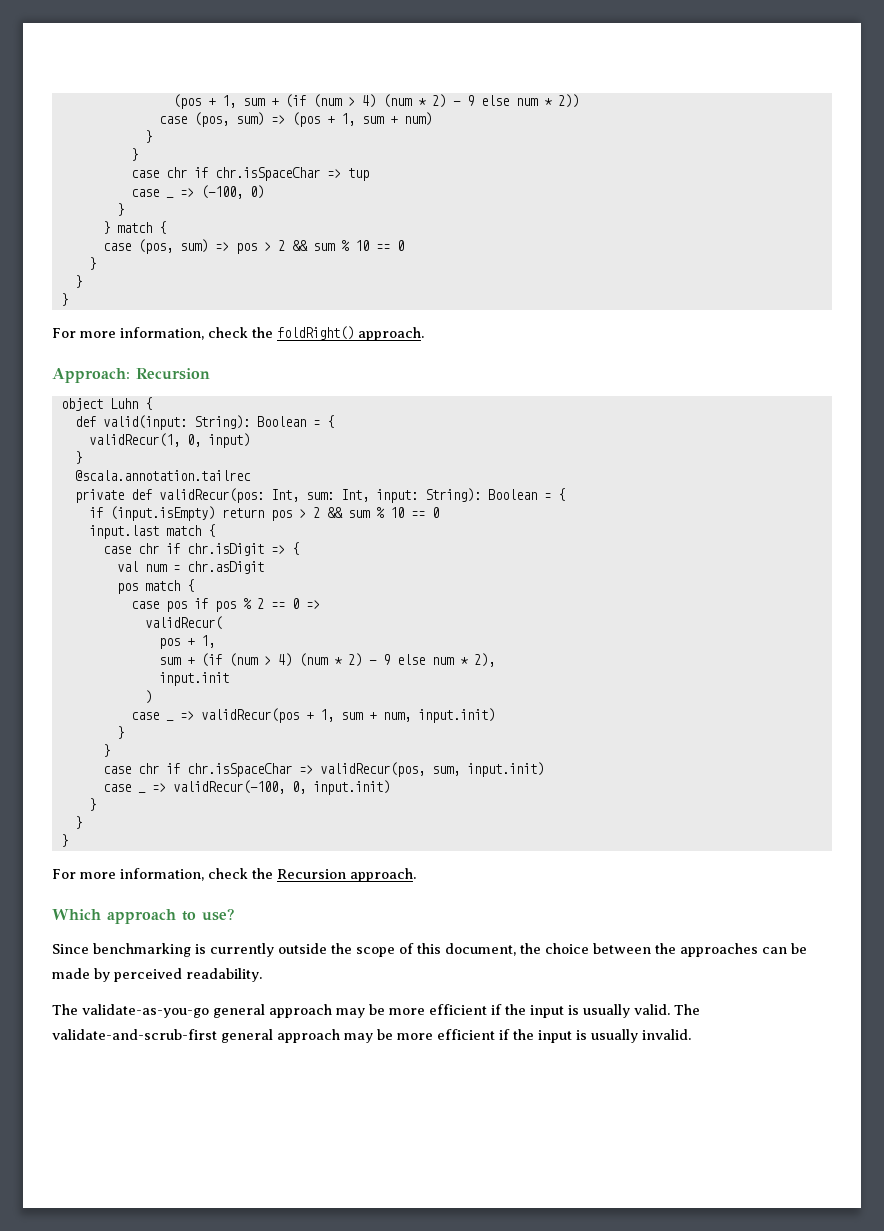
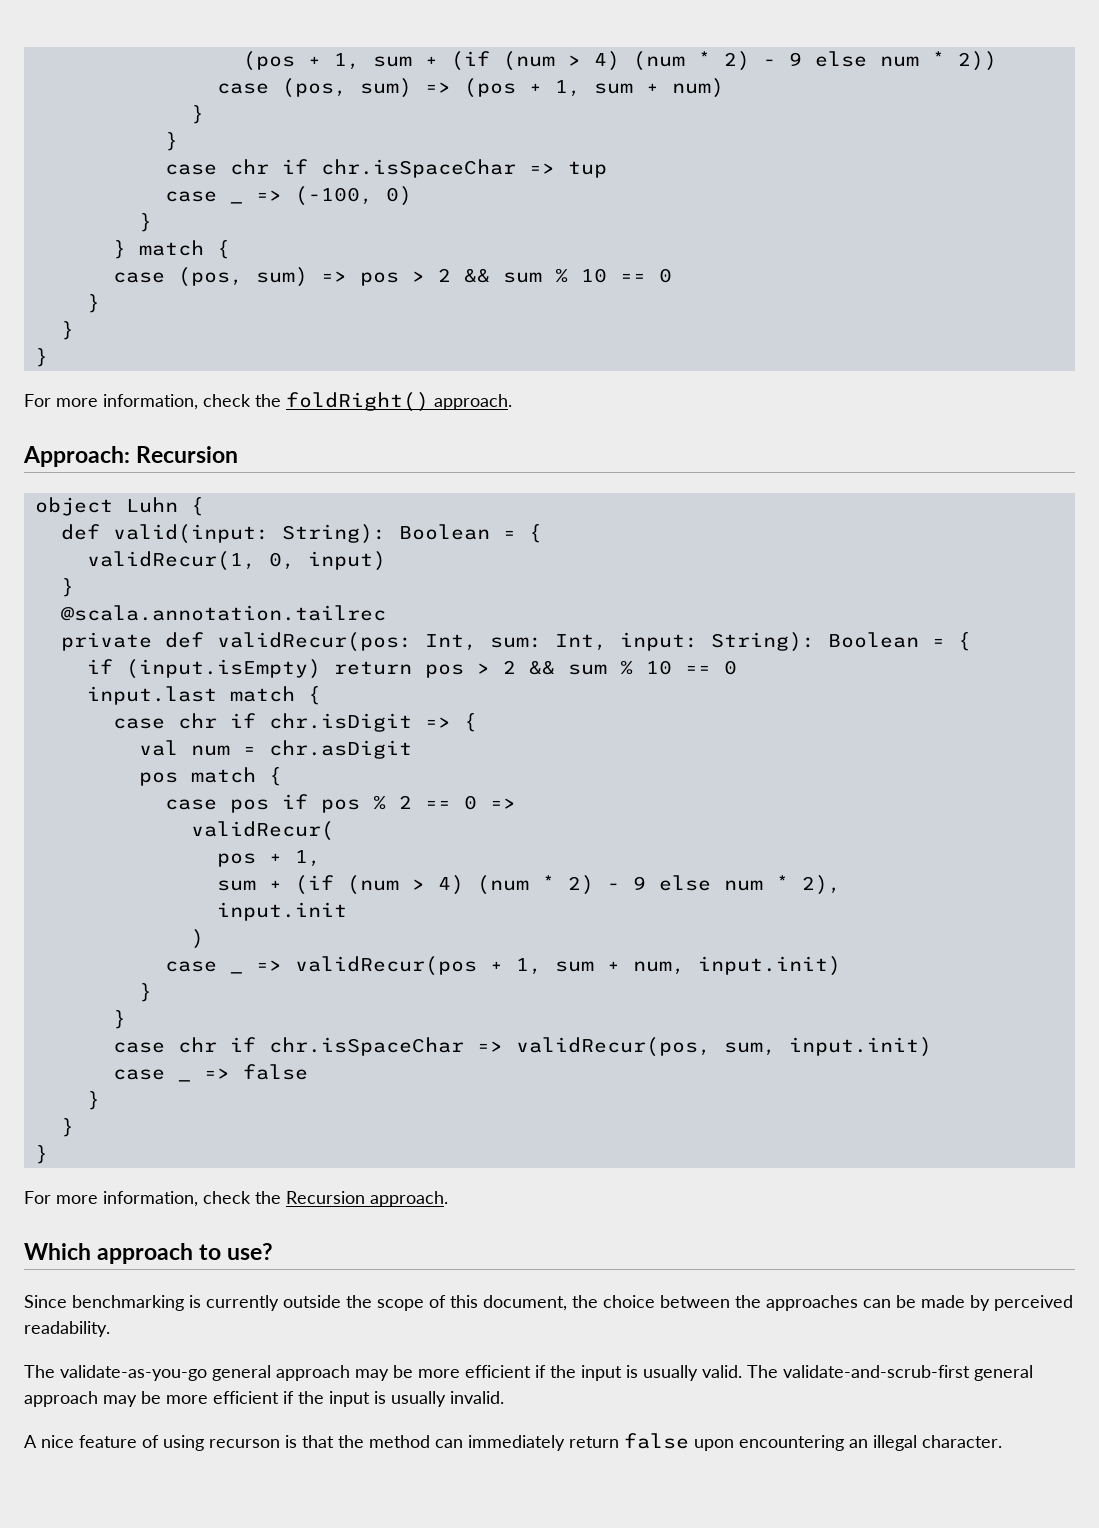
[172,780,390,795] validRecur(-100, 0, input.init) -> [242,1064,308,1080] false
(691, 1034) none -> [24,1433,1002,1451] // A nice feature of using recurson is that the method can immediately return false upon encountering an illegal character.

